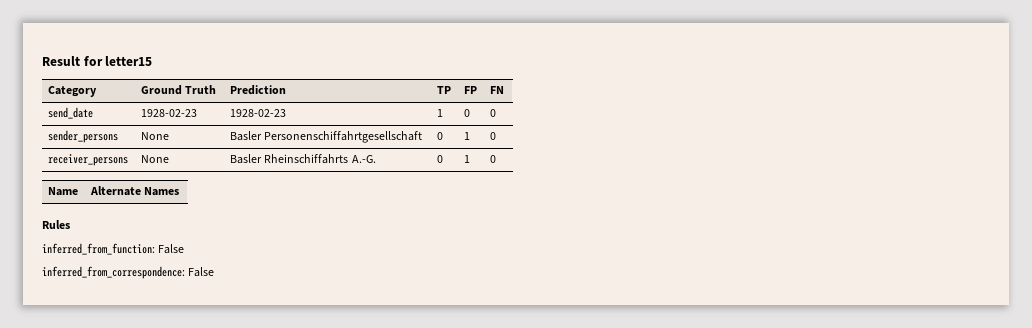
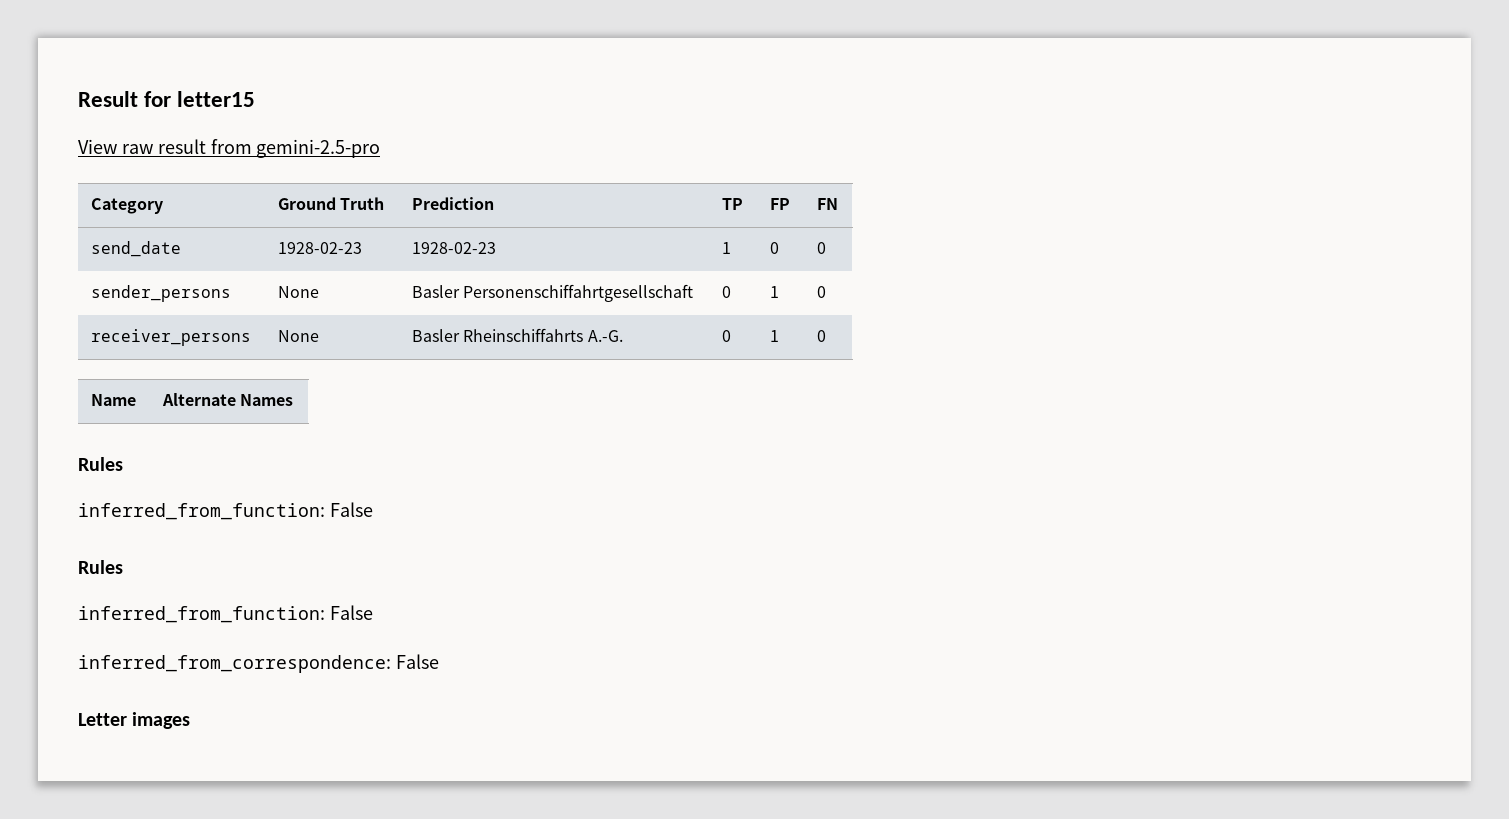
(153, 61) none -> [78,139,381,158] // View raw result from gemini-2.5-pro
(185, 249) none -> [78,560,123,574] [78,605,373,623] // Rules // inferred_from_function: False
(215, 272) none -> [78,712,191,729] // Letter images

